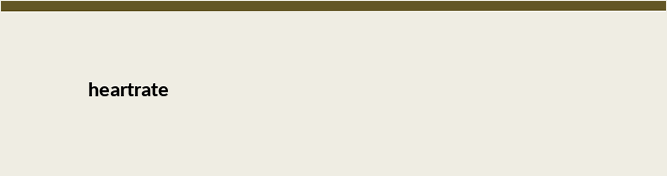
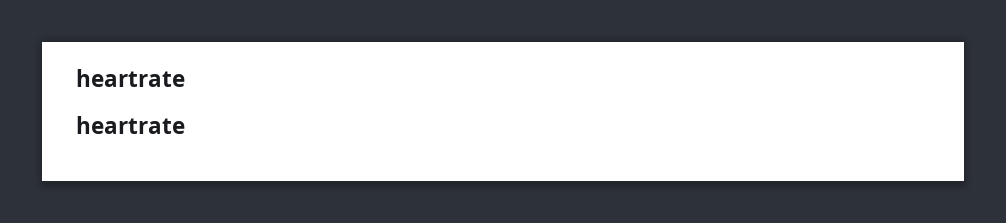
[87,82,170,97] heartrate -> [76,69,185,87] [76,116,185,134] heartrate // heartrate

